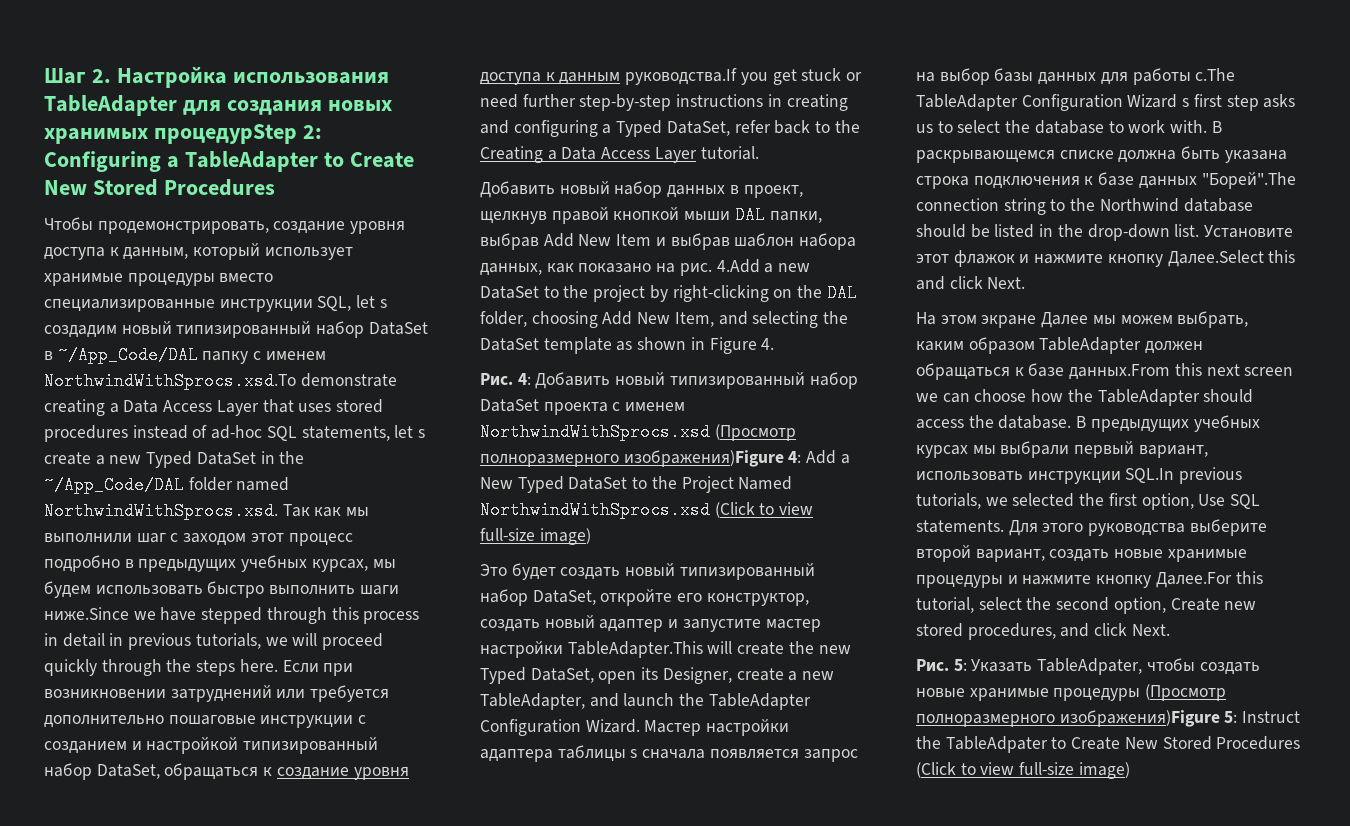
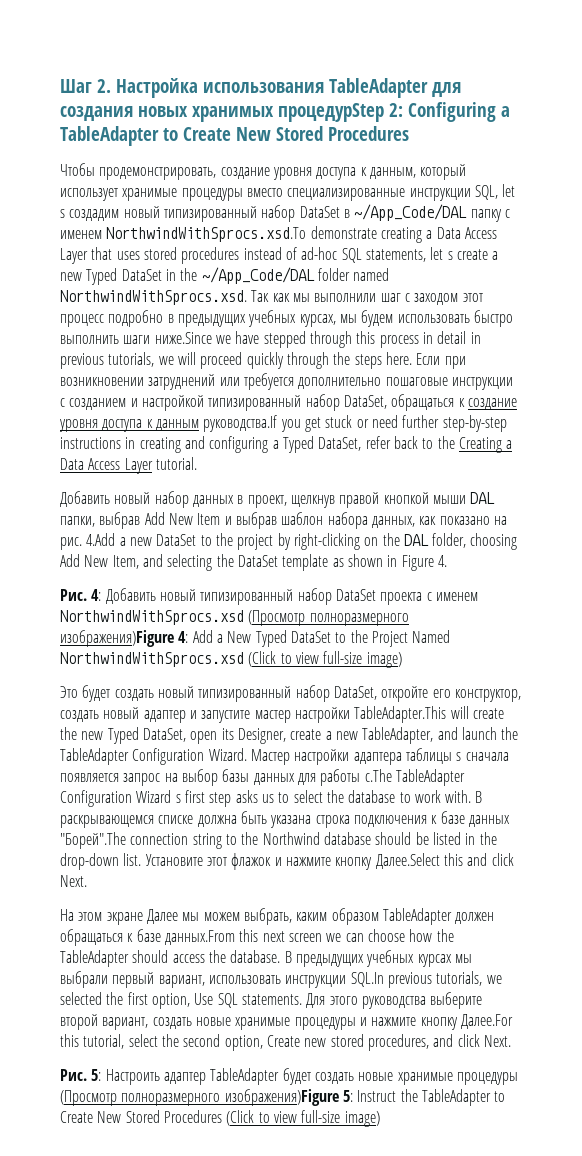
[971,658,1195,675] Указать TableAdpater, чтобы -> [105,1068,311,1085] Настроить адаптер TableAdapter будет
[945,736,1048,753] TableAdpater -> [421,1089,491,1106] TableAdapter

